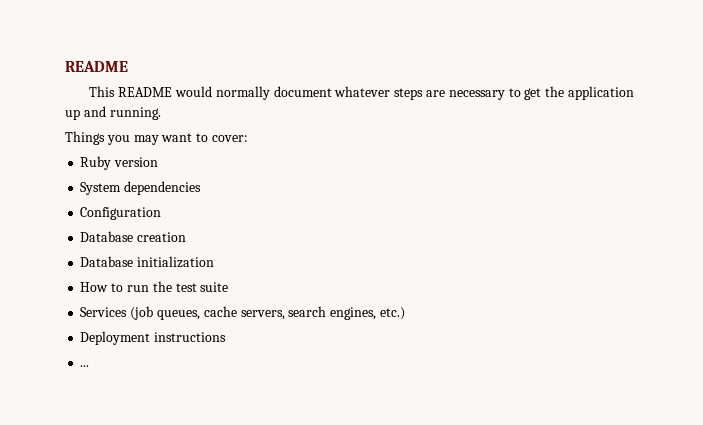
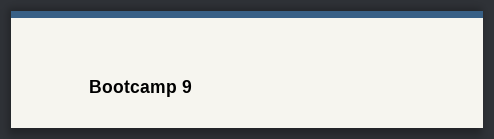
[65,61,128,72] [89,86,634,100] [65,106,161,120] [65,131,248,145] [80,156,159,170] [80,181,202,195] [80,207,162,220] [80,231,187,242] [80,256,215,268] [80,281,229,292] [80,306,405,320] [80,331,227,345] [80,365,90,367] README // This README would normally document whatever steps are necessary to get the application up and running. // Things you may want to cover: // Ruby version // System dependencies // Configuration // Database creation // Database initialization // How to run the test suite // Services (job queues, cache servers, search engines, etc.) // Deployment instructions // ... -> [89,80,192,97] Bootcamp 9

